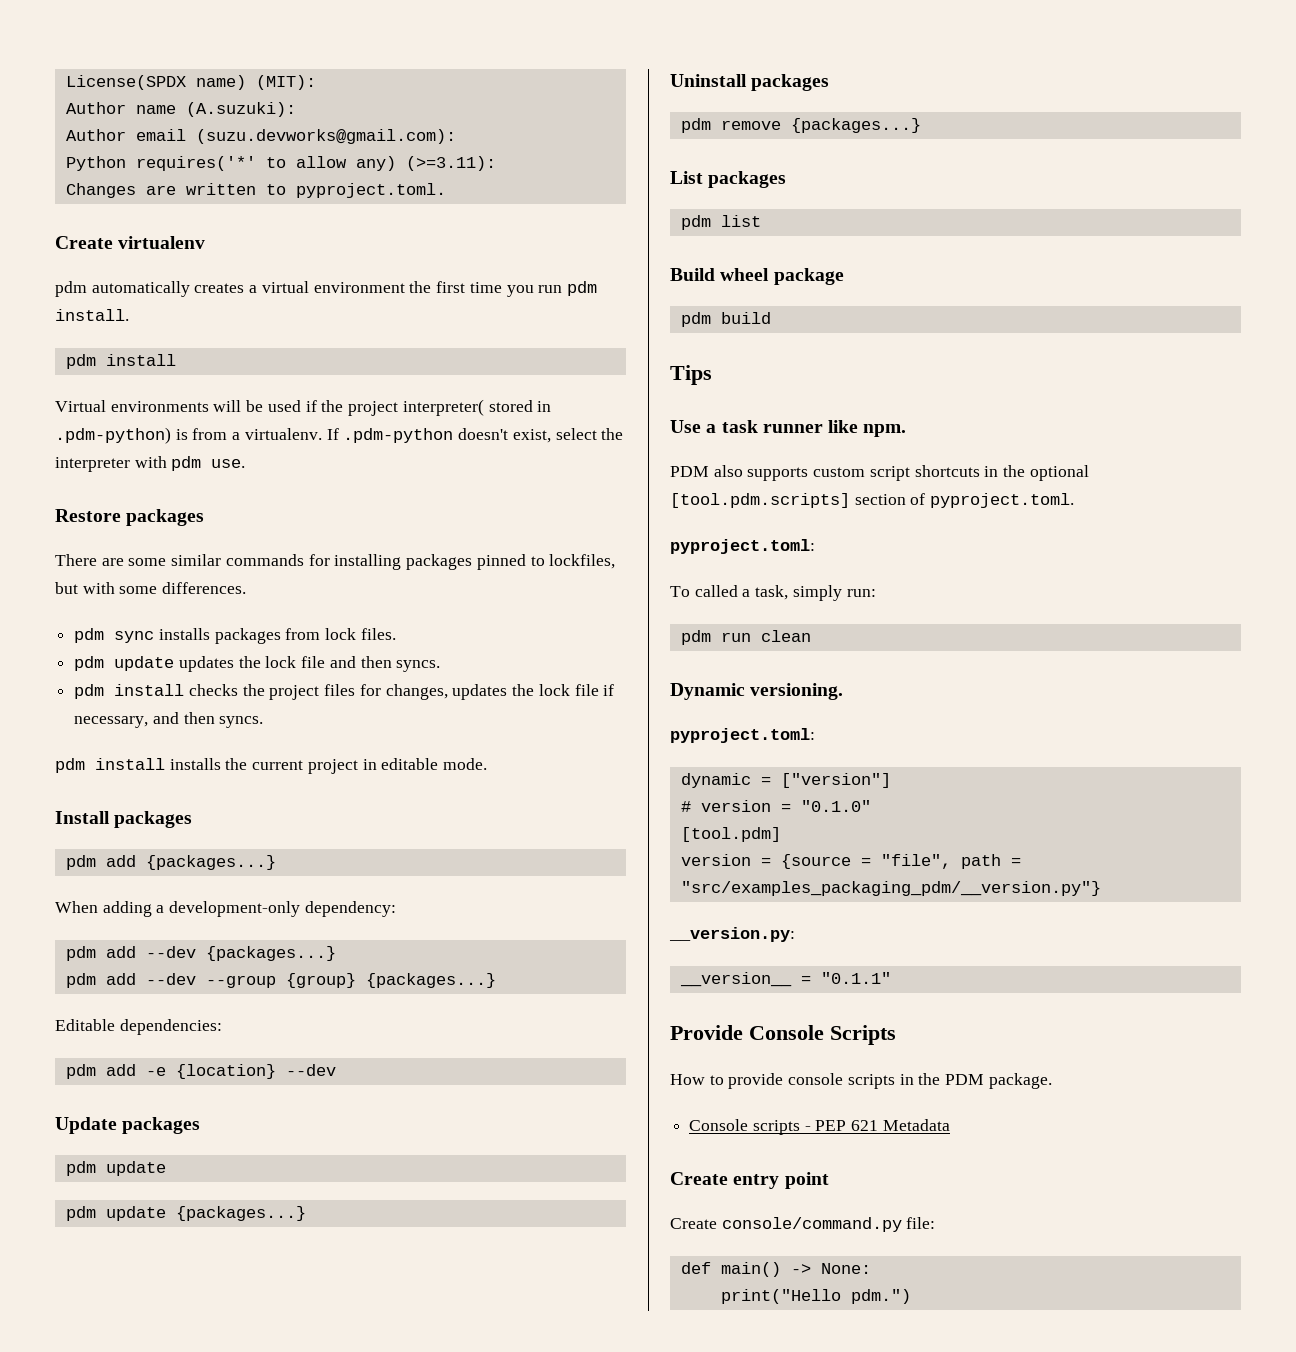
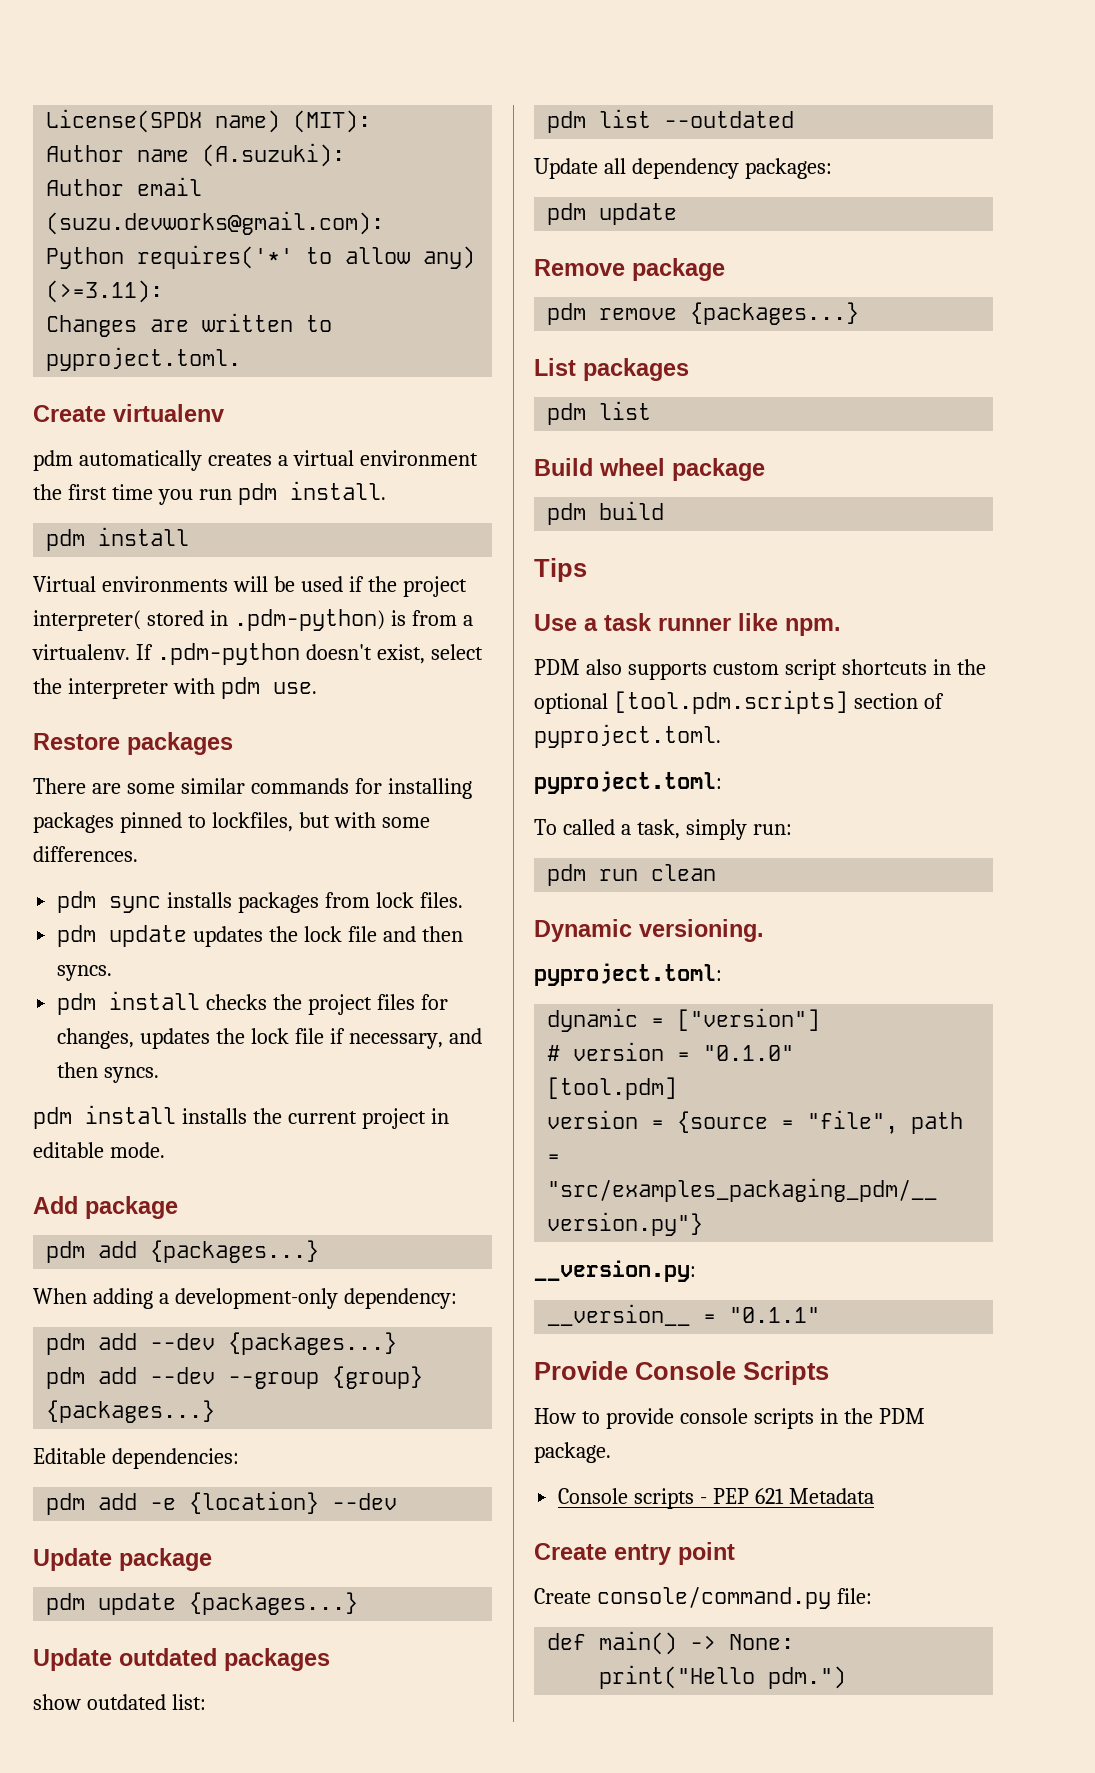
[55,811,193,828] Install packages -> [33,1196,178,1219] Add package
[122,1117,201,1134] [65,1161,166,1176] packages // pdm update -> [119,1548,212,1571] package
[670,74,830,91] Uninstall packages -> [33,1648,330,1671] [33,1694,206,1710] [547,109,795,133] [534,158,832,179] [547,203,678,225] [534,258,725,281] Update outdated packages // show outdated list: // pdm list --outdated // Update all dependency packages: // pdm update // Remove package

